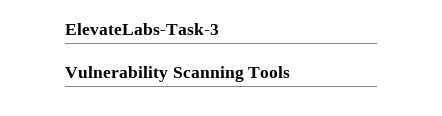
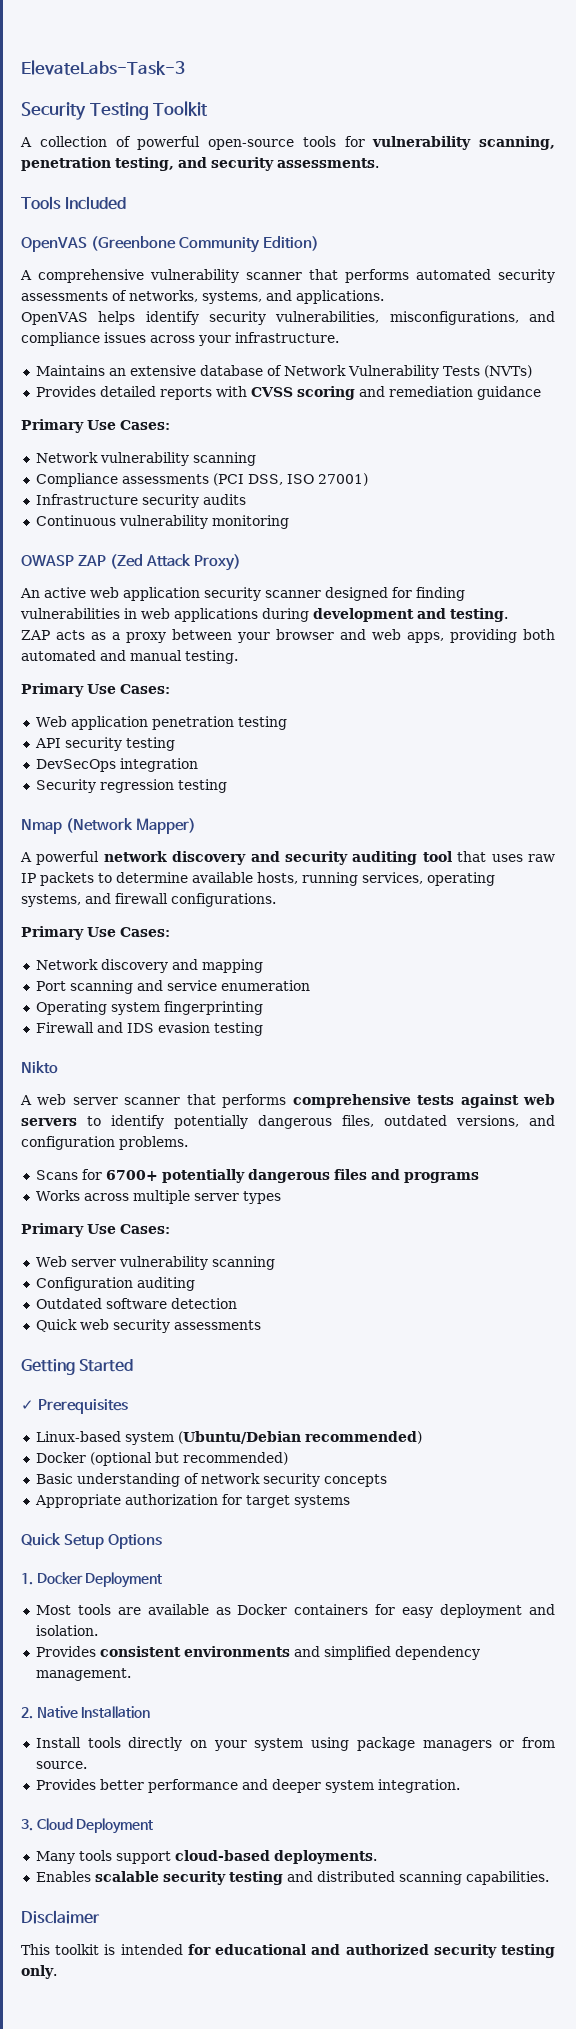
[65,66,291,82] Vulnerability Scanning Tools -> [21,101,209,120] [20,136,555,150] [21,157,379,171] [21,196,127,210] [21,236,320,253] [20,269,555,283] [21,290,384,304] [21,311,555,325] [21,332,339,346] [35,365,532,379] [35,386,541,400] [21,419,170,433] [35,452,256,466] [35,473,368,487] [35,494,246,508] [35,515,289,529] [21,554,242,571] [20,587,465,601] [20,608,508,622] [21,629,555,643] [21,650,238,664] [21,683,170,697] [35,716,287,730] [34,737,175,751] [35,758,198,772] [35,779,227,793] [21,818,197,834] [20,851,555,865] [21,872,495,886] [21,893,276,907] [21,926,170,940] [35,959,263,973] [35,980,310,994] [35,1001,263,1015] [35,1022,263,1036] [21,1061,58,1074] [20,1094,555,1108] [21,1115,555,1129] [21,1136,188,1150] [35,1169,479,1183] [35,1190,281,1204] [21,1223,170,1237] [35,1256,275,1270] [35,1277,195,1291] [35,1298,237,1309] [35,1319,261,1333] [21,1359,134,1375] [21,1399,129,1414] [35,1431,422,1445] [35,1452,288,1466] [35,1473,387,1487] [34,1494,350,1508] [21,1533,163,1549] [21,1572,163,1588] [35,1604,555,1618] [35,1625,98,1636] [35,1646,480,1660] [35,1668,131,1681] [21,1706,151,1719] [35,1737,555,1751] [35,1761,87,1769] [35,1779,460,1793] [21,1818,154,1834] [35,1850,377,1864] [35,1871,549,1885] [21,1910,100,1924] [21,1944,555,1958] [21,1965,57,1979] Security Testing Toolkit // A collection of powerful open-source tools for vulnerability scanning, penetration testing, and security assessments. // Tools Included // OpenVAS (Greenbone Community Edition) // A comprehensive vulnerability scanner that performs automated security assessments of networks, systems, and applications. // OpenVAS helps identify security vulnerabilities, misconfigurations, and compliance issues across your infrastructure. // Maintains an extensive database of Network Vulnerability Tests (NVTs) // Provides detailed reports with CVSS scoring and remediation guidance // Primary Use Cases: // Network vulnerability scanning // Compliance assessments (PCI DSS, ISO 27001) // Infrastructure security audits // Continuous vulnerability monitoring // OWASP ZAP (Zed Attack Proxy) // An active web application security scanner designed for finding vulnerabilities in web applications during development and testing. // ZAP acts as a proxy between your browser and web apps, providing both automated and manual testing. // Primary Use Cases: // Web application penetration testing // API security testing // DevSecOps integration // Security regression testing // Nmap (Network Mapper) // A powerful network discovery and security auditing tool that uses raw IP packets to determine available hosts, running services, operating systems, and firewall configurations. // Primary Use Cases: // Network discovery and mapping // Port scanning and service enumeration // Operating system fingerprinting // Firewall and IDS evasion testing // Nikto // A web server scanner that performs comprehensive tests against web servers to identify potentially dangerous files, outdated versions, and configuration problems. // Scans for 6700+ potentially dangerous files and programs // Works across multiple server types // Primary Use Cases: // Web server vulnerability scanning // Configuration auditing // Outdated software detection // Quick web security assessments // Getting Started // ✓ Prerequisites // Linux-based system (Ubuntu/Debian recommended) // Docker (optional but recommended) // Basic understanding of network security concepts // Appropriate authorization for target systems // Quick Setup Options // 1. Docker Deployment // Most tools are available as Docker containers for easy deployment and isolation. // Provides consistent environments and simplified dependency management. // 2. Native Installation // Install tools directly on your system using package managers or from source. // Provides better performance and deeper system integration. // 3. Cloud Deployment // Many tools support cloud-based deployments. // Enables scalable security testing and distributed scanning capabilities. // Disclaimer // This toolkit is intended for educational and authorized security testing only.

